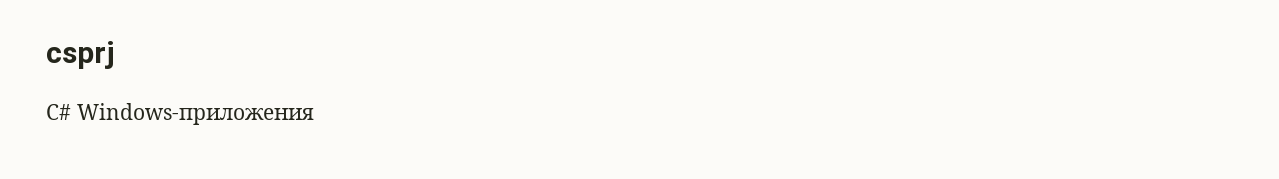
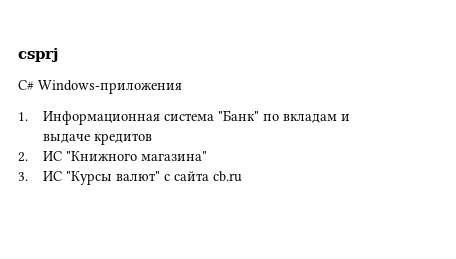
(314, 114) none -> [18,110,351,125] [43,133,153,145] [18,151,208,162] [18,171,243,185] // 1. Информационная система "Банк" по вкладам и выдаче кредитов // 2. ИС "Книжного магазина" // 3. ИС "Курсы валют" с сайта cb.ru

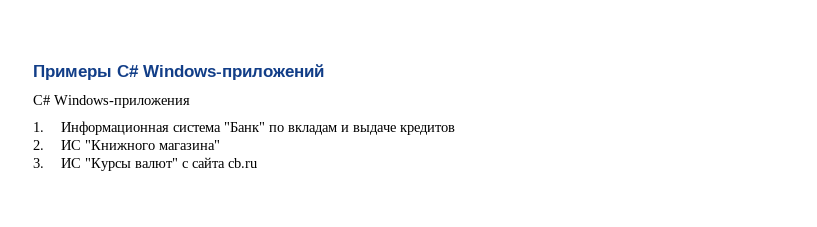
[18,48,58,62] csprj -> [33,64,324,80] Примеры C# Windows-приложений

